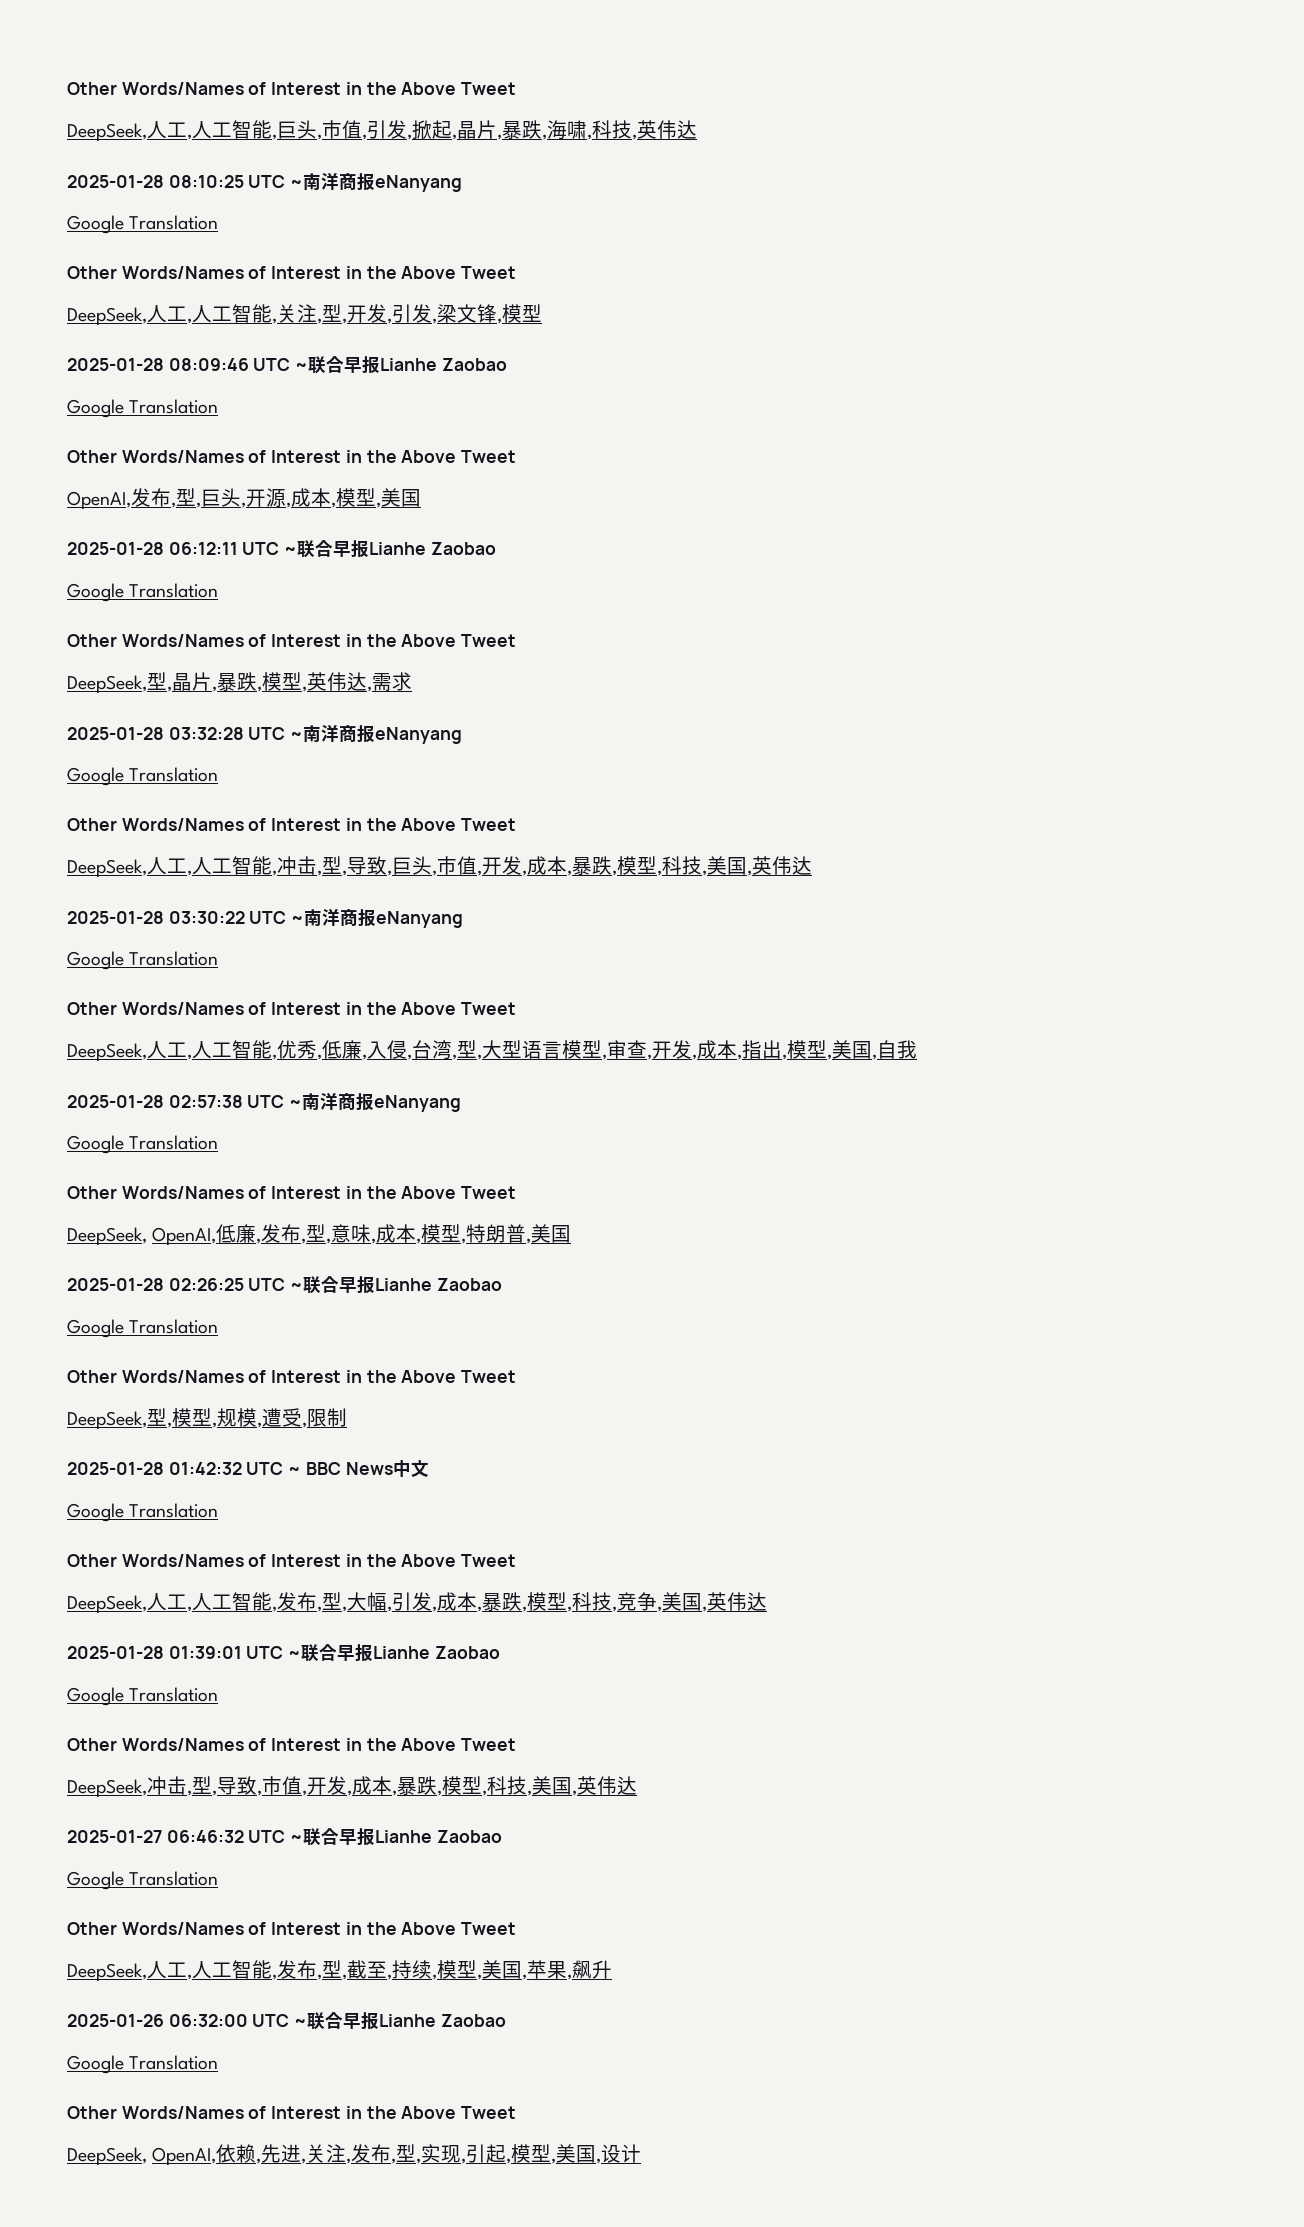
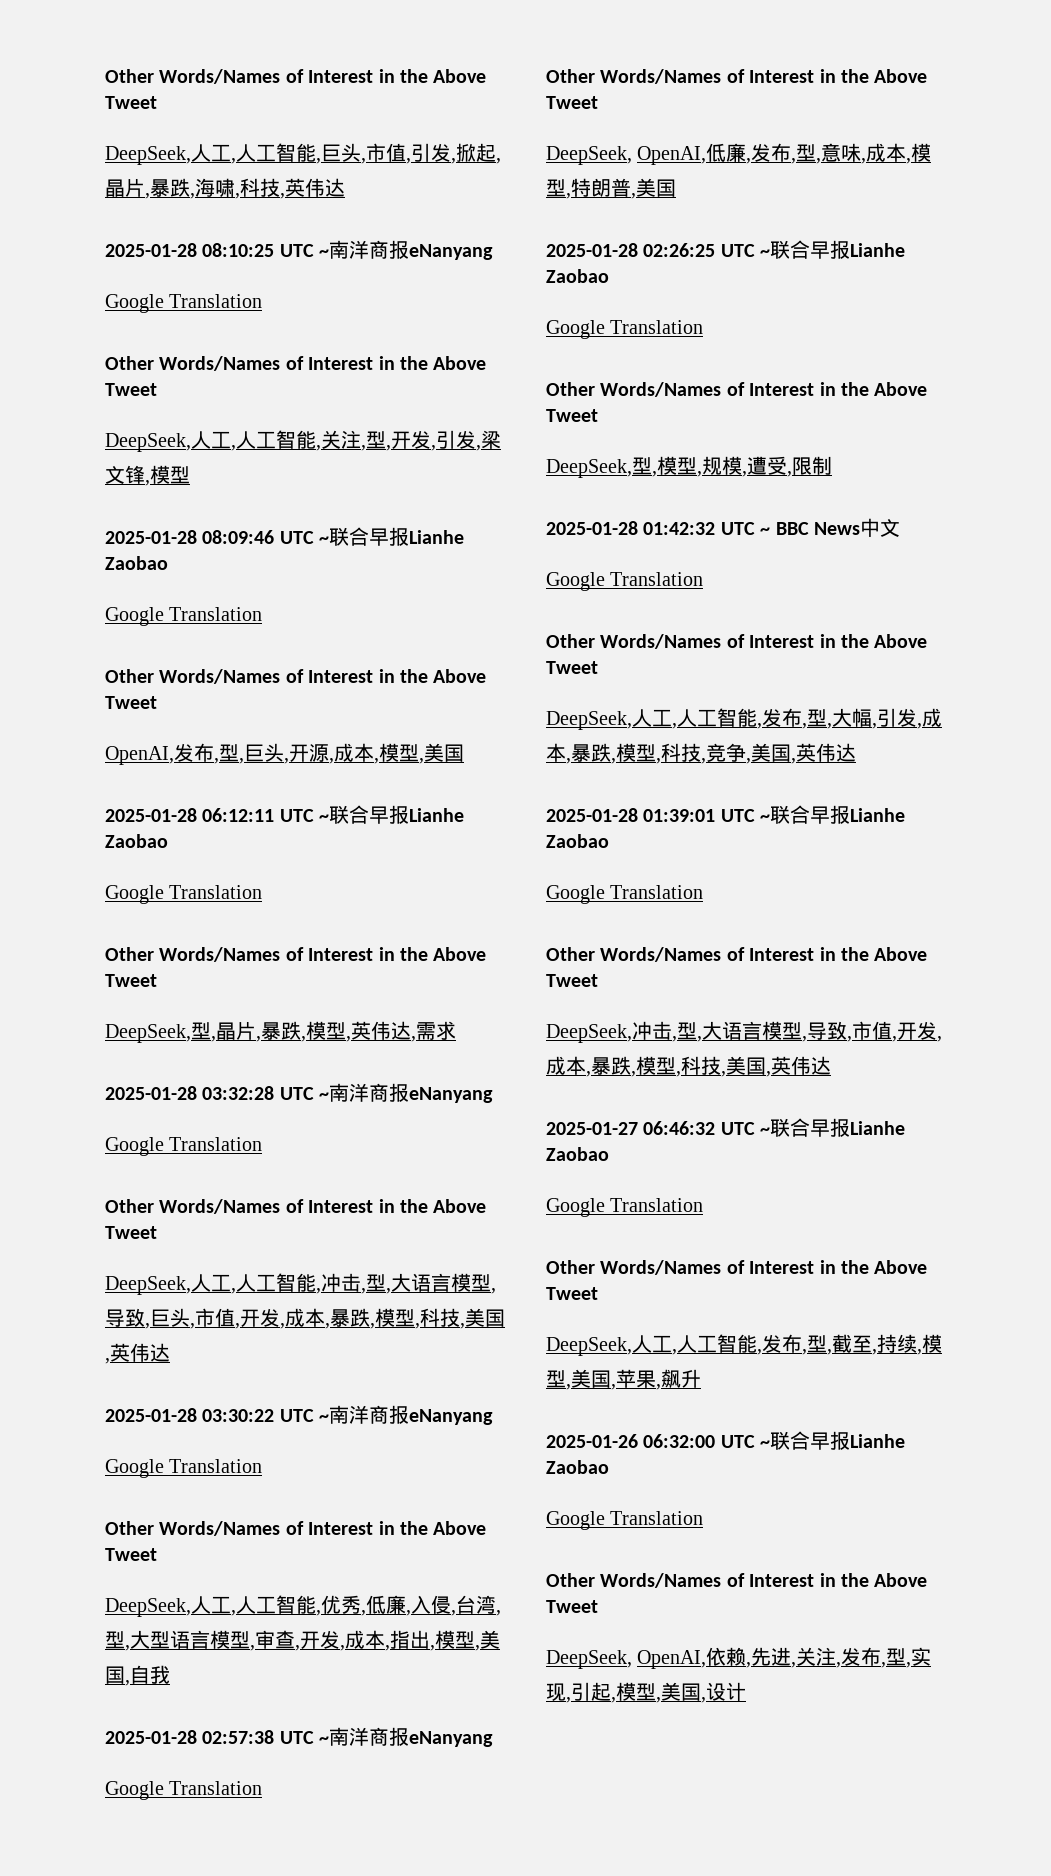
(347, 873) none -> [391,1273,496,1294] 大语言模型,
(217, 1793) none -> [702,1021,807,1042] 大语言模型,

